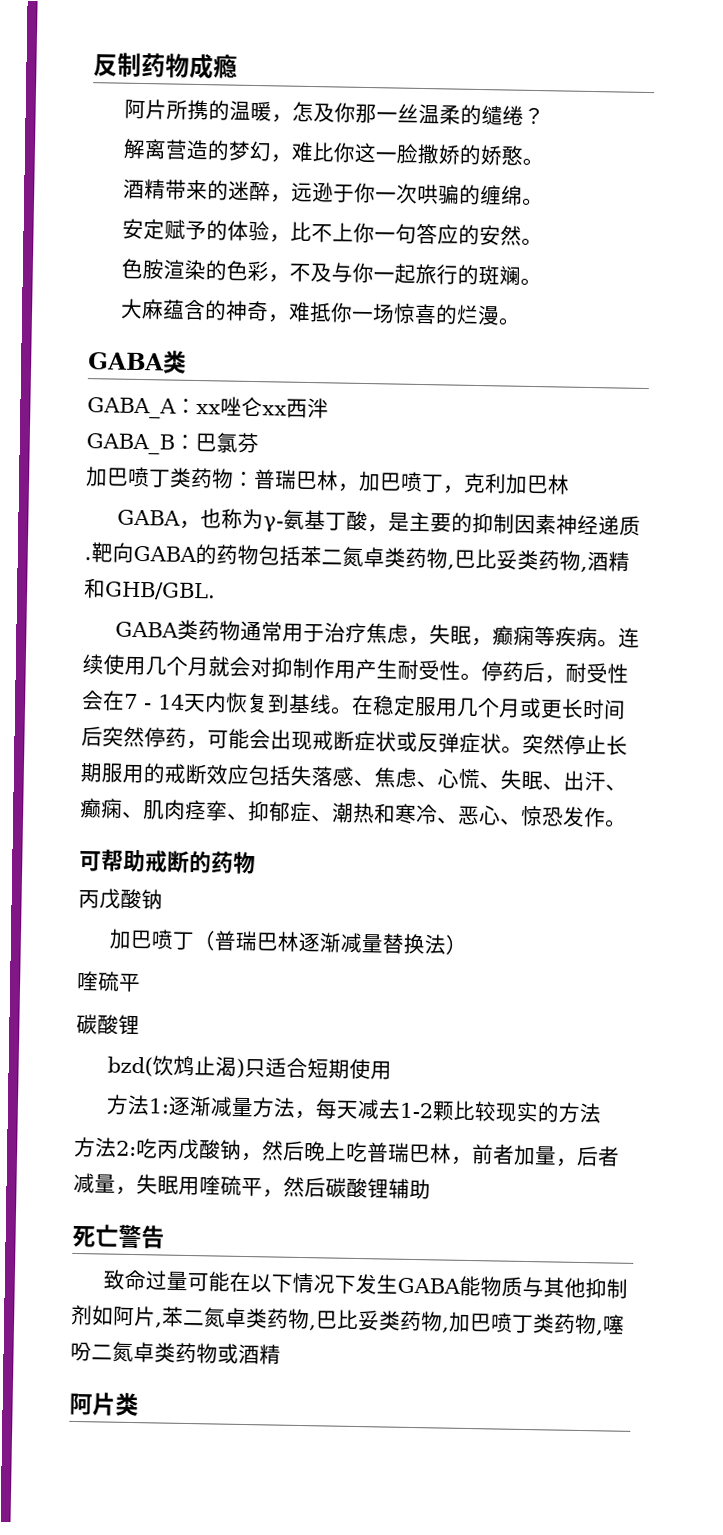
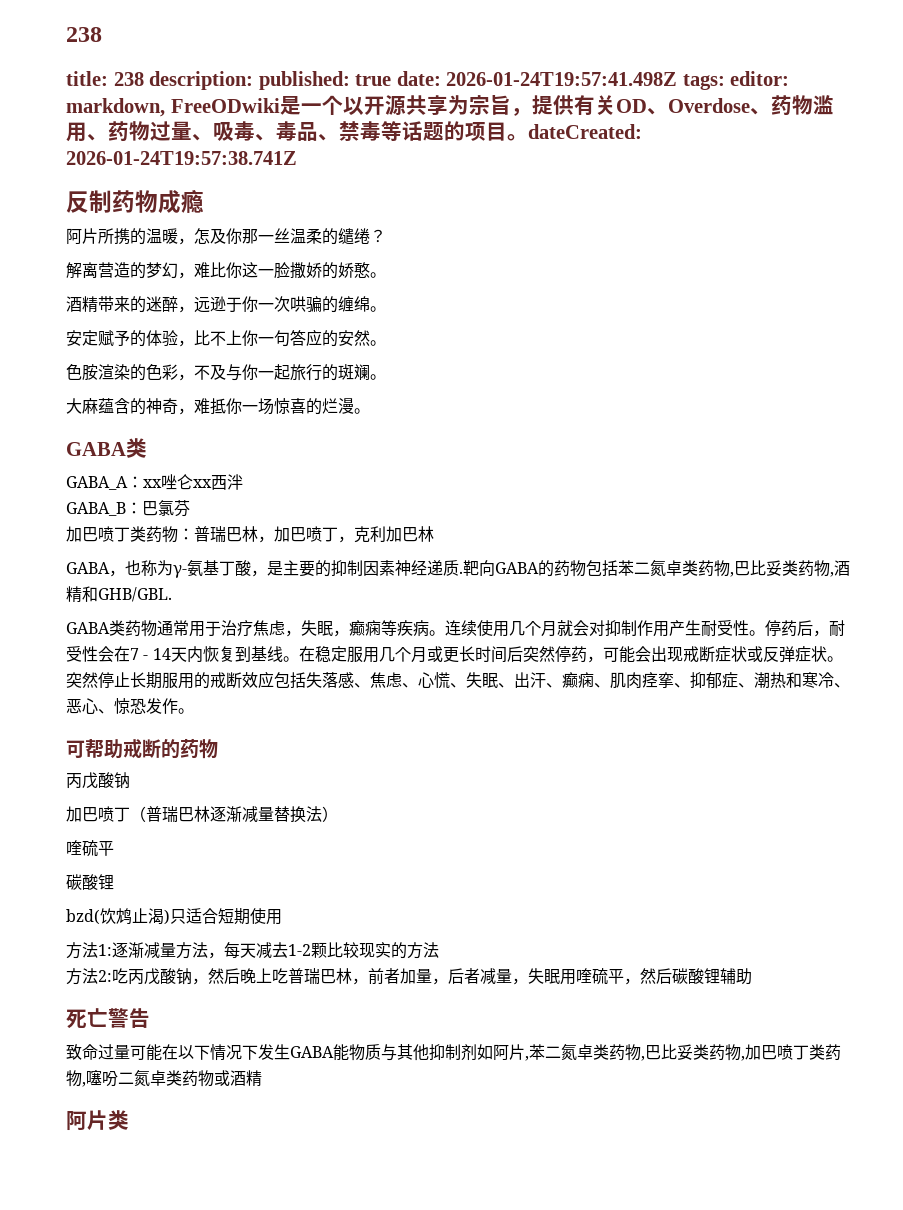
(93, 65) none -> [66,27,102,42] [66,71,790,90] [66,95,834,117] [66,121,642,142] [66,151,297,165] 238 // title: 238 description: published: true date: 2026-01-24T19:57:41.498Z tags: editor: markdown, FreeODwiki是一个以开源共享为宗旨，提供有关OD、Overdose、药物滥用、药物过量、吸毒、毒品、禁毒等话题的项目。dateCreated: 2026-01-24T19:57:38.741Z //

